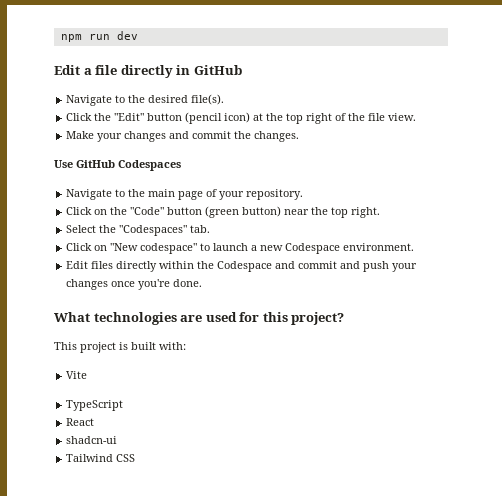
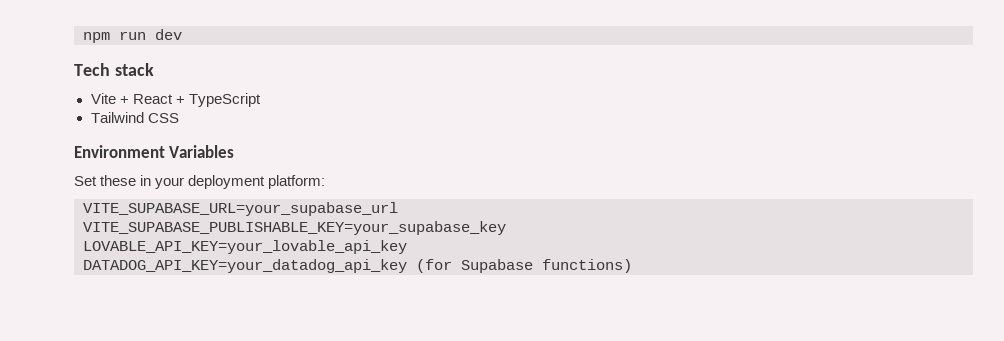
[54,65,242,78] [66,94,225,106] [66,112,417,124] [66,131,300,142] [54,160,181,171] [66,189,304,200] [66,206,381,218] [66,225,211,236] [66,243,415,254] [66,261,418,272] [66,279,203,290] [54,312,345,325] [54,342,186,353] [66,371,88,379] Edit a file directly in GitHub // Navigate to the desired file(s). // Click the "Edit" button (pencil icon) at the top right of the file view. // Make your changes and commit the changes. // Use GitHub Codespaces // Navigate to the main page of your repository. // Click on the "Code" button (green button) near the top right. // Select the "Codespaces" tab. // Click on "New codespace" to launch a new Codespace environment. // Edit files directly within the Codespace and commit and push your changes once you're done. // What technologies are used for this project? // This project is built with: // Vite // -> [74,63,154,76] [90,93,185,104] Tech stack // Vite + React +
[66,418,95,426] [66,436,118,444] // React // shadcn-ui -> (261, 100) none
(136, 458) none -> [74,145,235,158] [74,175,326,189] [83,202,398,216] [83,221,506,235] [83,240,407,254] [83,259,632,273] // Environment Variables // Set these in your deployment platform: // VITE_SUPABASE_URL=your_supabase_url // VITE_SUPABASE_PUBLISHABLE_KEY=your_supabase_key // LOVABLE_API_KEY=your_lovable_api_key // DATADOG_API_KEY=your_datadog_api_key (for Supabase functions)

